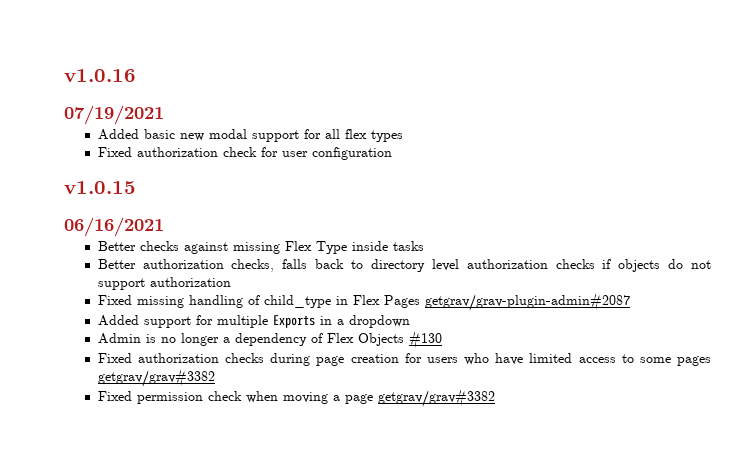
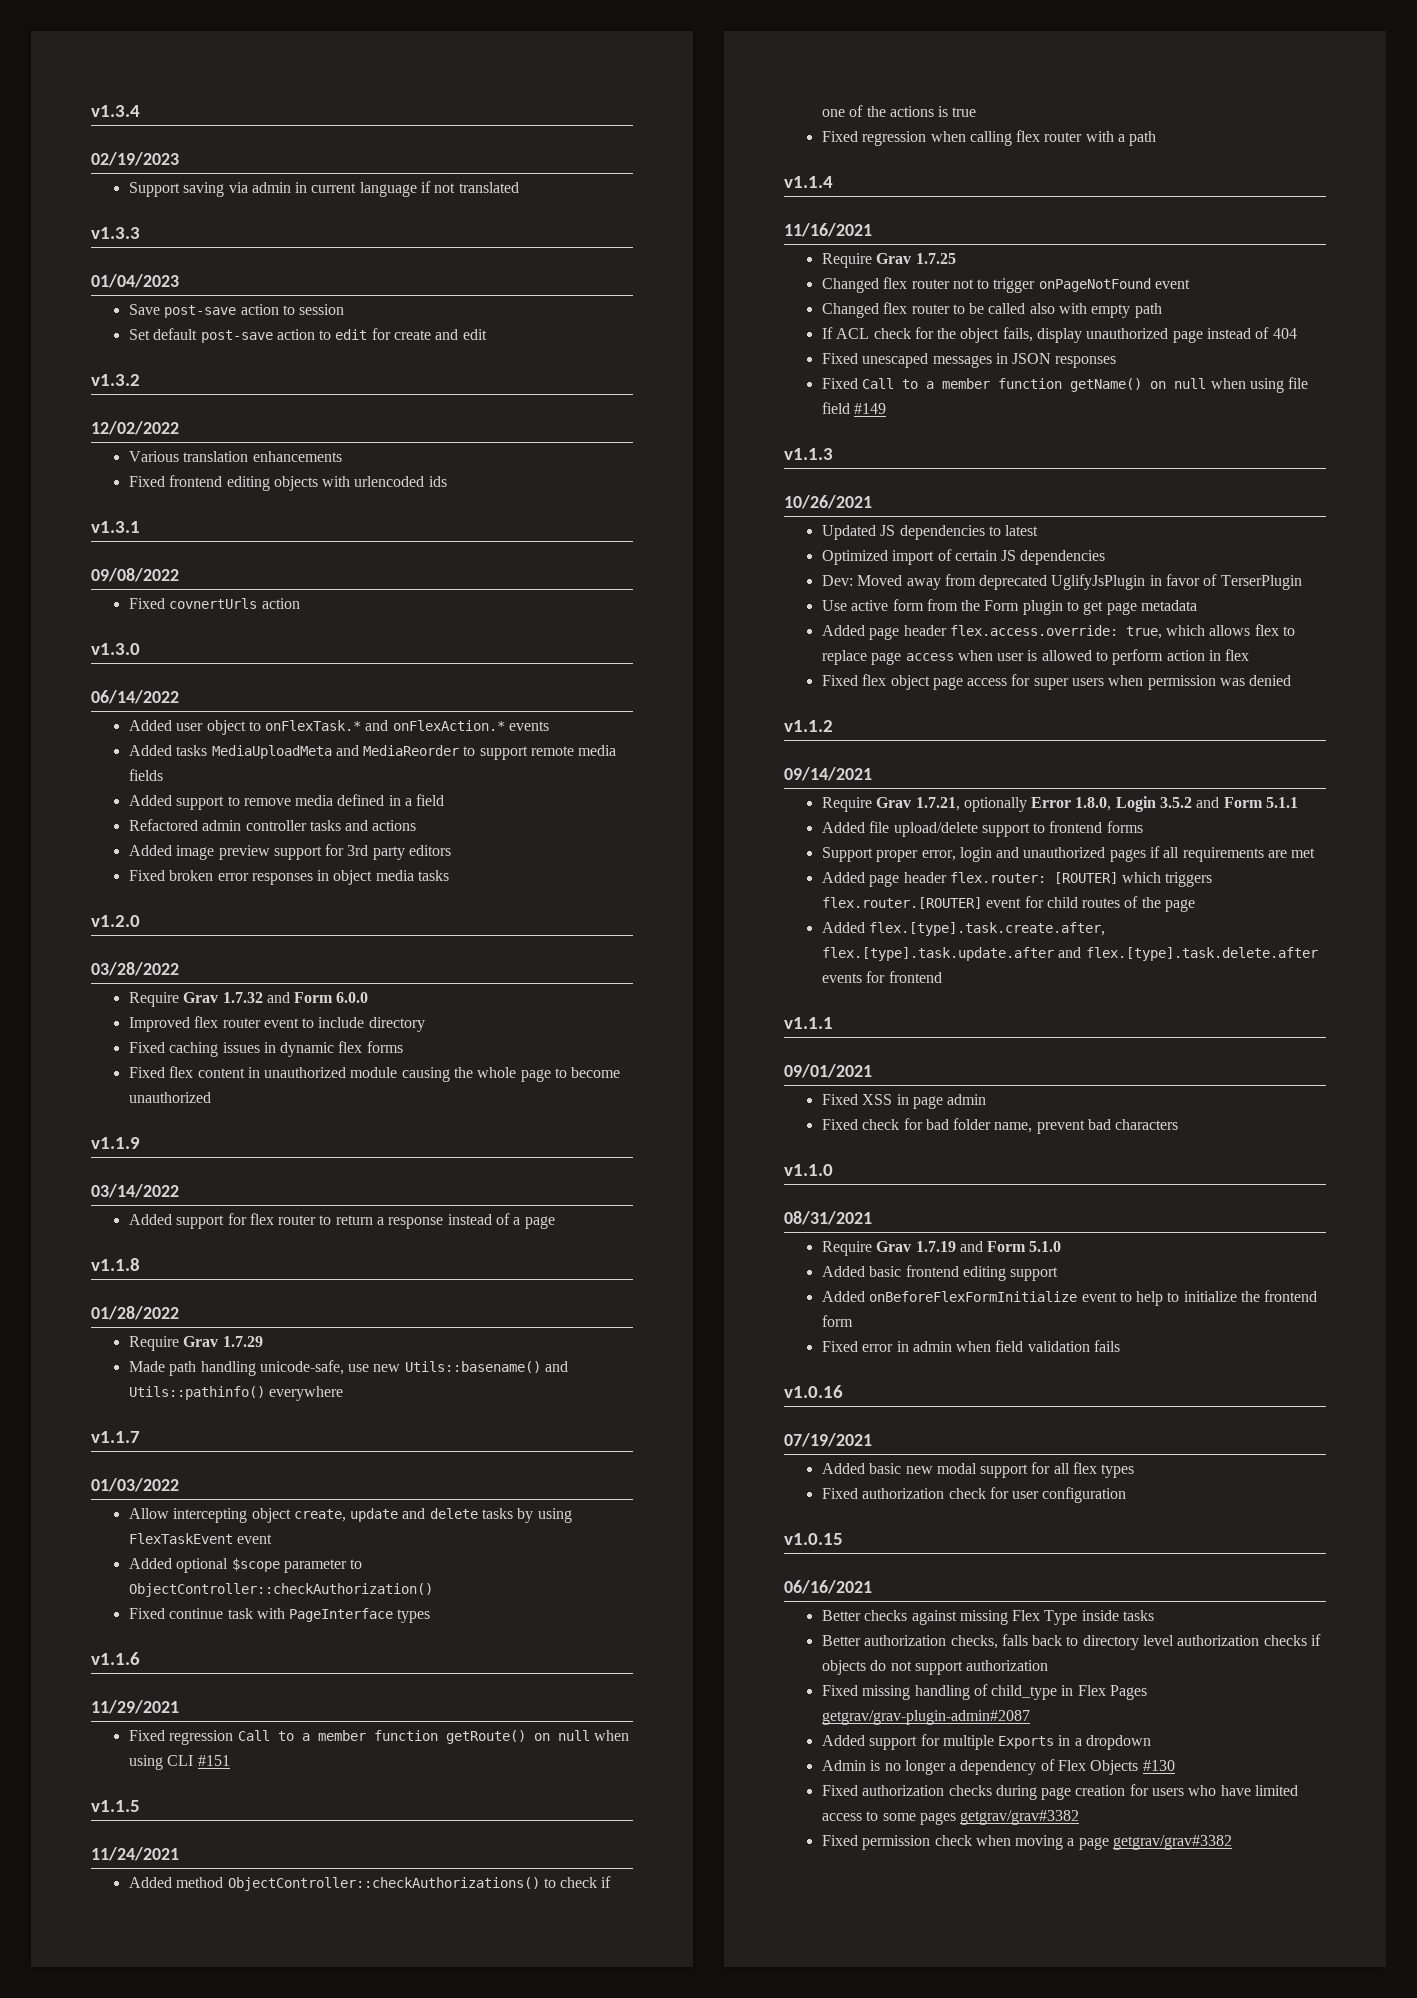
(64, 75) none -> [91,105,140,117] [91,152,179,166] [128,181,519,197] [91,227,140,239] [91,274,179,288] [128,304,345,318] [128,328,487,343] [91,374,140,386] [91,421,179,435] [128,451,342,462] [128,475,447,491] [91,521,140,533] [91,568,179,582] [128,598,300,609] [91,643,140,655] [91,690,179,704] [128,720,550,735] [128,745,617,760] [128,769,163,781] [128,794,445,810] [128,819,417,831] [128,844,452,860] [128,870,450,885] [91,915,140,927] [91,962,179,976] [128,992,369,1007] [128,1016,425,1032] [128,1041,403,1057] [128,1066,621,1082] [128,1092,211,1103] [91,1137,140,1149] [91,1184,179,1198] [128,1213,555,1229] [91,1258,140,1271] [91,1306,179,1320] [128,1336,263,1351] [128,1360,569,1376] [128,1386,344,1401] [91,1431,140,1443] [91,1478,179,1492] [128,1508,572,1523] [128,1533,273,1544] [128,1558,363,1573] [128,1583,433,1597] [128,1608,431,1623] [91,1652,140,1665] [91,1700,179,1714] [128,1730,629,1745] [128,1755,230,1770] [91,1800,140,1812] [91,1847,179,1861] [128,1876,612,1891] [821,105,977,117] [821,130,1157,146] [784,176,833,188] [784,223,872,237] [821,253,956,268] [821,277,1191,293] [821,302,1162,318] [821,327,1297,343] [821,353,1117,368] [821,377,1309,393] [821,402,887,414] [784,448,833,460] [784,495,872,509] [821,525,1039,540] [821,549,1106,565] [821,574,1302,590] [821,599,1198,615] [821,624,1296,640] [821,649,1250,665] [821,674,1292,690] [784,720,833,732] [784,767,872,781] [821,796,1299,812] [821,821,1143,837] [821,846,1316,862] [821,872,1213,887] [821,896,1196,912] [821,922,1106,936] [821,947,1318,961] [821,971,942,983] [784,1017,833,1029] [784,1064,872,1078] [821,1094,987,1109] [821,1118,1179,1134] [784,1164,833,1176] [784,1211,872,1225] [821,1241,1062,1256] [821,1265,1059,1281] [821,1290,1318,1306] [821,1315,853,1327] [821,1340,1121,1352] v1.3.4 // 02/19/2023 // Support saving via admin in current language if not translated // v1.3.3 // 01/04/2023 // Save post-save action to session // Set default post-save action to edit for create and edit // v1.3.2 // 12/02/2022 // Various translation enhancements // Fixed frontend editing objects with urlencoded ids // v1.3.1 // 09/08/2022 // Fixed covnertUrls action // v1.3.0 // 06/14/2022 // Added user object to onFlexTask.* and onFlexAction.* events // Added tasks MediaUploadMeta and MediaReorder to support remote media fields // Added support to remove media defined in a field // Refactored admin controller tasks and actions // Added image preview support for 3rd party editors // Fixed broken error responses in object media tasks // v1.2.0 // 03/28/2022 // Require Grav 1.7.32 and Form 6.0.0 // Improved flex router event to include directory // Fixed caching issues in dynamic flex forms // Fixed flex content in unauthorized module causing the whole page to become unauthorized // v1.1.9 // 03/14/2022 // Added support for flex router to return a response instead of a page // v1.1.8 // 01/28/2022 // Require Grav 1.7.29 // Made path handling unicode-safe, use new Utils::basename() and Utils::pathinfo() everywhere // v1.1.7 // 01/03/2022 // Allow intercepting object create, update and delete tasks by using FlexTaskEvent event // Added optional $scope parameter to ObjectController::checkAuthorization() // Fixed continue task with PageInterface types // v1.1.6 // 11/29/2021 // Fixed regression Call to a member function getRoute() on null when using CLI #151 // v1.1.5 // 11/24/2021 // Added method ObjectController::checkAuthorizations() to check if one of the actions is true // Fixed regression when calling flex router with a path // v1.1.4 // 11/16/2021 // Require Grav 1.7.25 // Changed flex router not to trigger onPageNotFound event // Changed flex router to be called also with empty path // If ACL check for the object fails, display unauthorized page instead of 404 // Fixed unescaped messages in JSON responses // Fixed Call to a member function getName() on null when using file field #149 // v1.1.3 // 10/26/2021 // Updated JS dependencies to latest // Optimized import of certain JS dependencies // Dev: Moved away from deprecated UglifyJsPlugin in favor of TerserPlugin // Use active form from the Form plugin to get page metadata // Added page header flex.access.override: true, which allows flex to replace page access when user is allowed to perform action in flex // Fixed flex object page access for super users when permission was denied // v1.1.2 // 09/14/2021 // Require Grav 1.7.21, optionally Error 1.8.0, Login 3.5.2 and Form 5.1.1 // Added file upload/delete support to frontend forms // Support proper error, login and unauthorized pages if all requirements are met // Added page header flex.router: [ROUTER] which triggers flex.router.[ROUTER] event for child routes of the page // Added flex.[type].task.create.after, flex.[type].task.update.after and flex.[type].task.delete.after events for frontend // v1.1.1 // 09/01/2021 // Fixed XSS in page admin // Fixed check for bad folder name, prevent bad characters // v1.1.0 // 08/31/2021 // Require Grav 1.7.19 and Form 5.1.0 // Added basic frontend editing support // Added onBeforeFlexFormInitialize event to help to initialize the frontend form // Fixed error in admin when field validation fails //

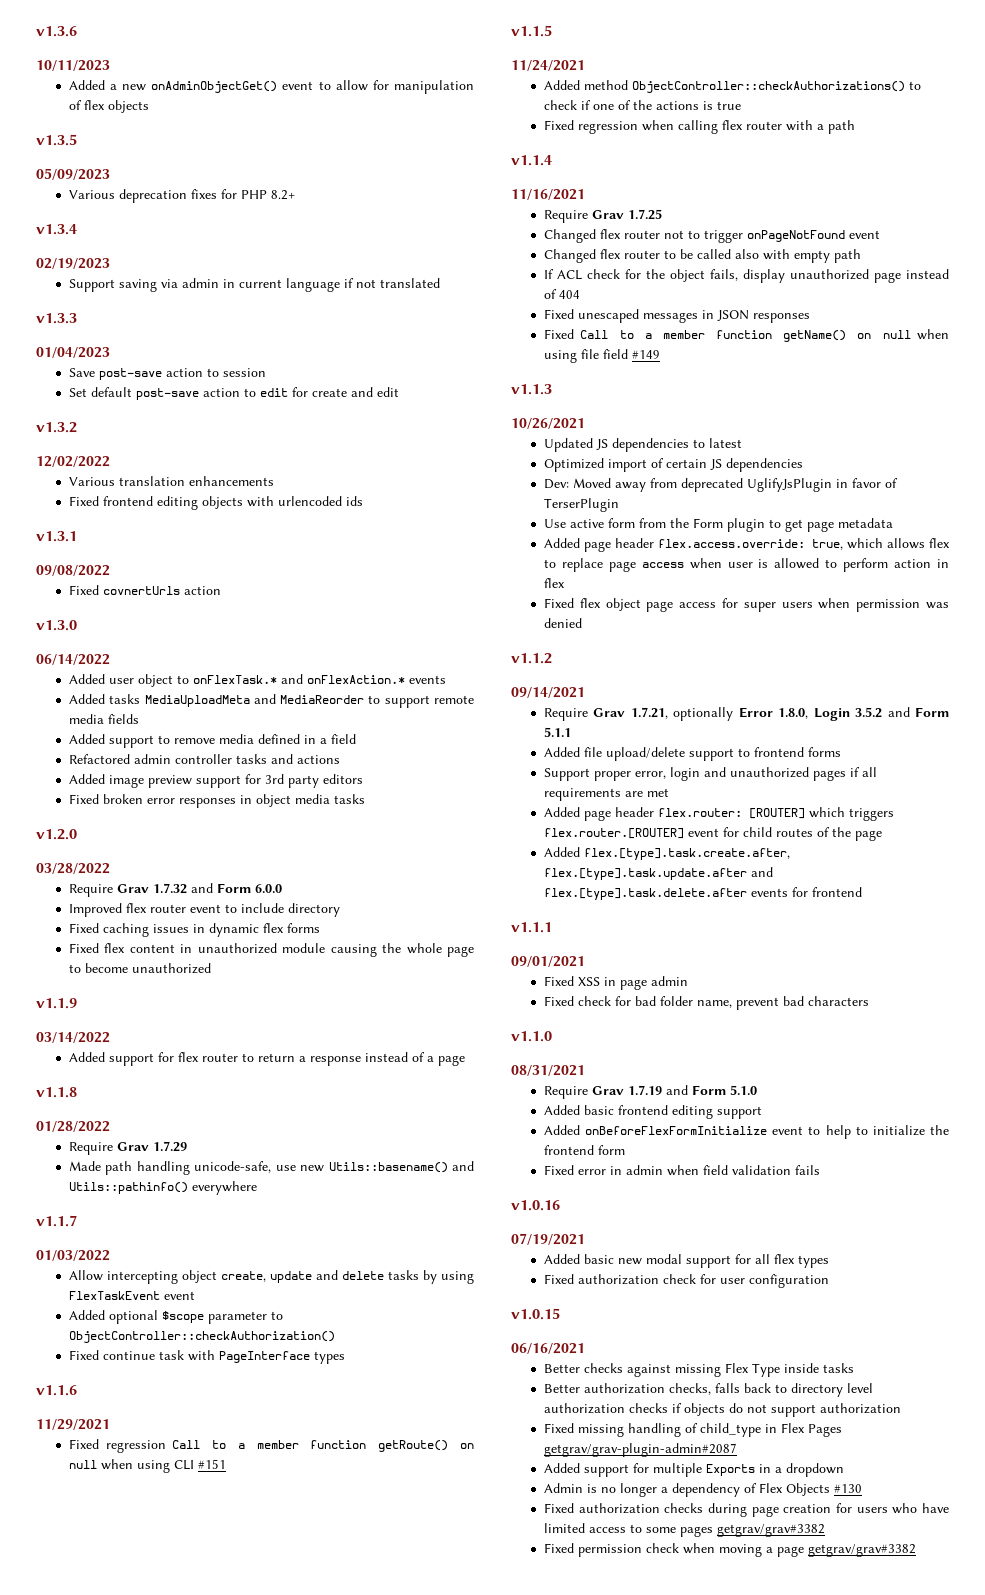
(91, 111) none -> [36,26,77,37] [36,60,110,71] [68,80,474,94] [68,100,149,113] [36,134,77,146] [36,168,110,180] [68,189,295,203] v1.3.6 // 10/11/2023 // Added a new onAdminObjectGet() event to allow for manipulation of flex objects // v1.3.5 // 05/09/2023 // Various deprecation fixes for PHP 8.2+ //

